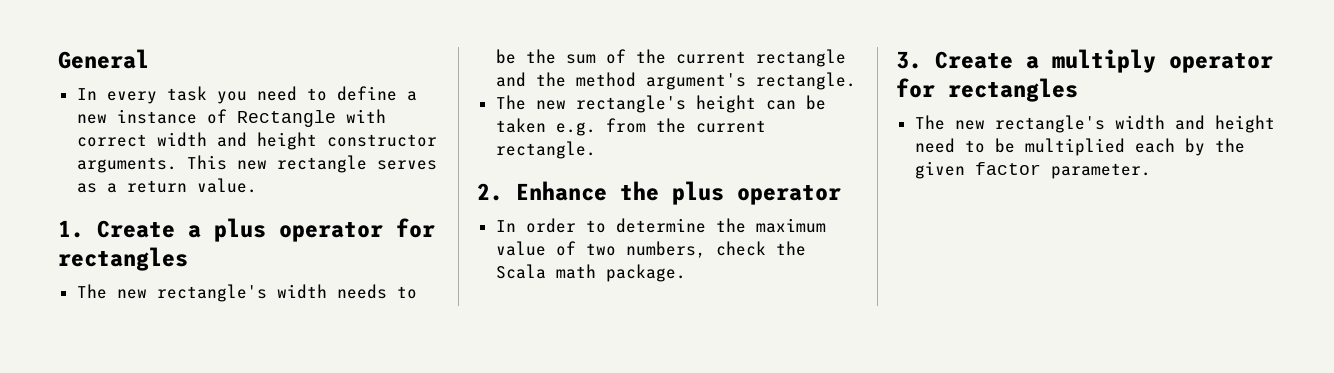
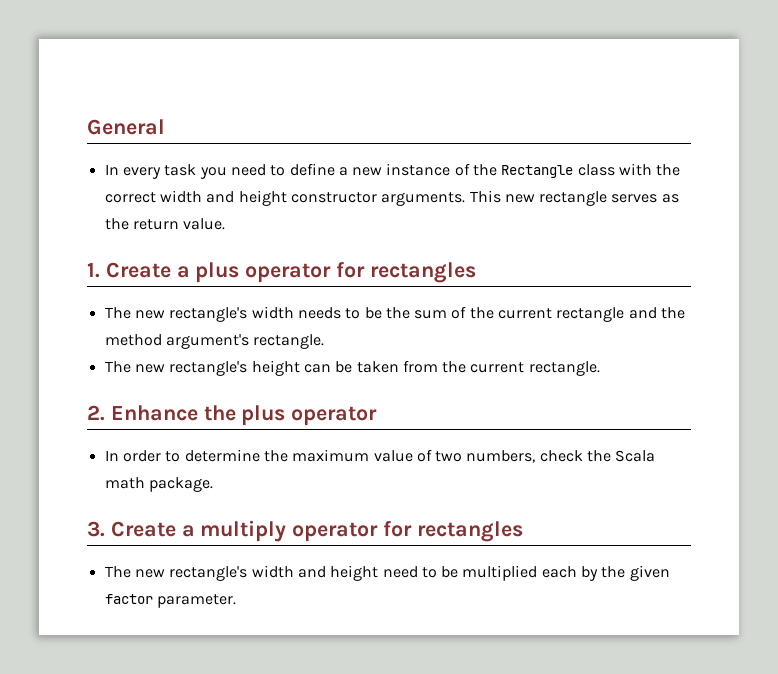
[236,109,386,127] Rectangle with -> [473,163,681,178] the Rectangle class with the
[106,183,117,193] a -> [104,218,129,230] the
[555,122,596,136] e.g. -> (399, 367) none

